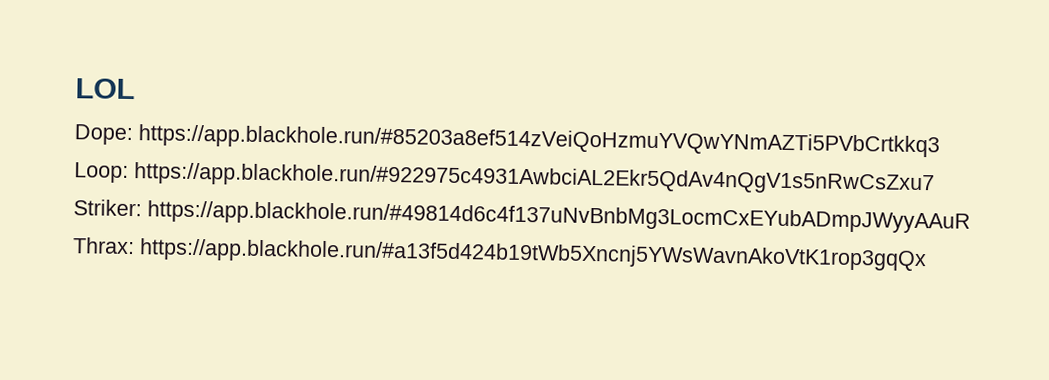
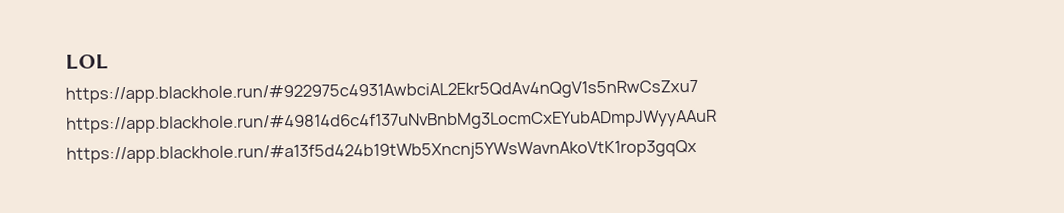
[74,124,940,158] [74,162,129,183] Dope: https://app.blackhole.run/#85203a8ef514zVeiQoHzmuYVQwYNmAZTi5PVbCrtkkq3 // Loop: -> (109, 62) none
[73,199,142,217] Striker: -> (698, 91) none
[72,237,135,255] Thrax: -> (717, 121) none

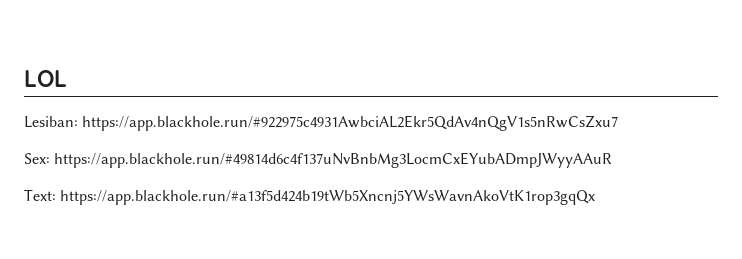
(109, 62) none -> [24,116,78,128] Lesiban:
(698, 91) none -> [24,153,50,164] Sex:
(717, 121) none -> [24,189,56,201] Text:

